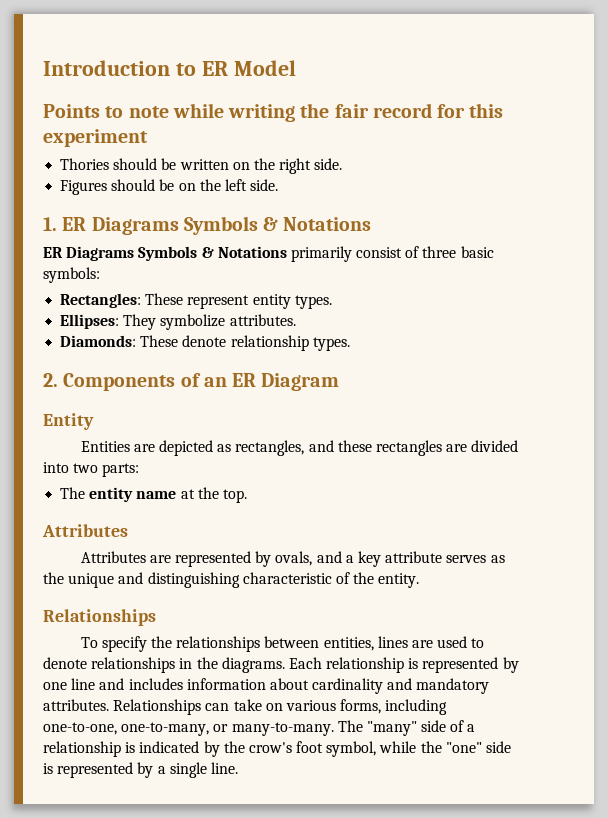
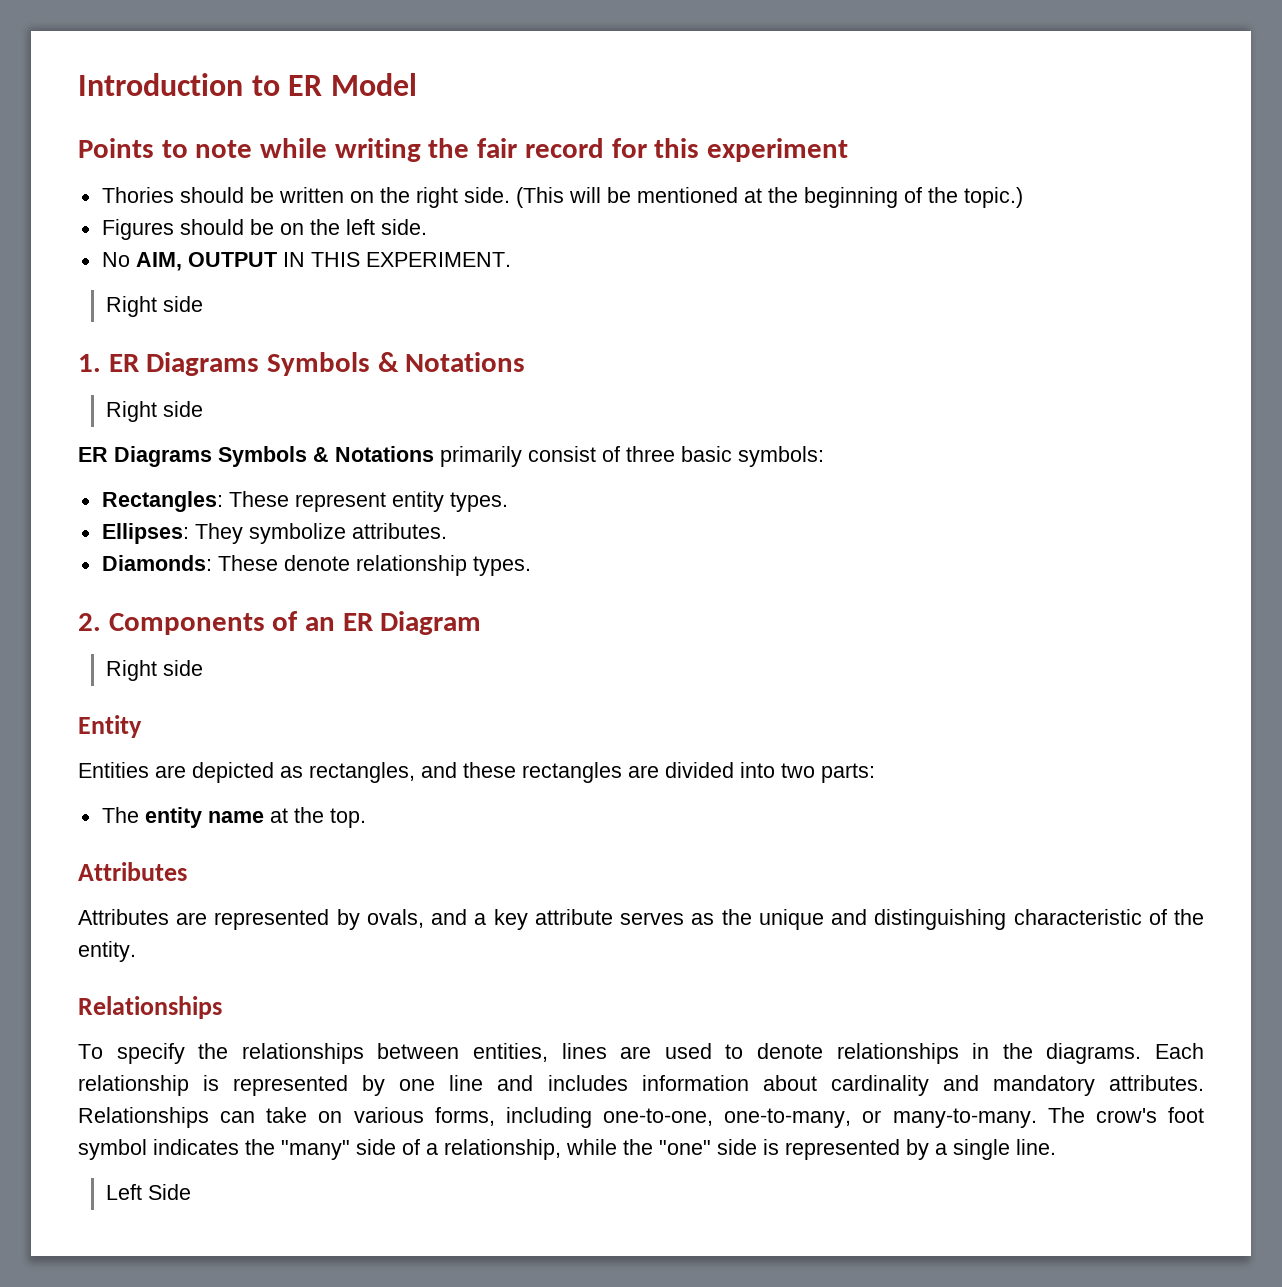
(343, 164) none -> [515,187,1023,208] (This will be mentioned at the beginning of the topic.)
(279, 185) none -> [101,252,511,271] [105,296,203,317] // No AIM, OUTPUT IN THIS EXPERIMENT. // Right side
(372, 224) none -> [105,401,203,422] // Right side
(340, 382) none -> [105,660,203,681] // Right side
[366,720,476,736] [43,741,377,757] "many" side of a relationship is indicated by the crow's foot symbol, -> [1095,1107,1205,1123] [78,1139,561,1160] crow's foot symbol indicates the "many" side of a relationship,
(238, 768) none -> [105,1184,191,1200] // Left Side

